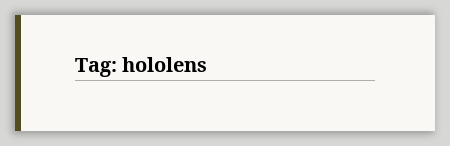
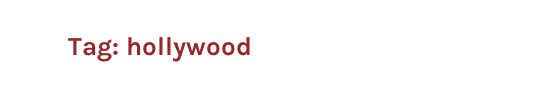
[122,57,208,72] hololens -> [126,37,253,62] hollywood

